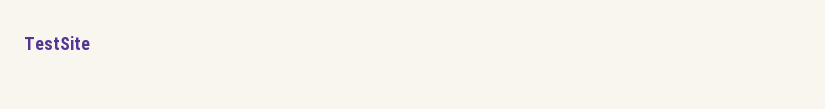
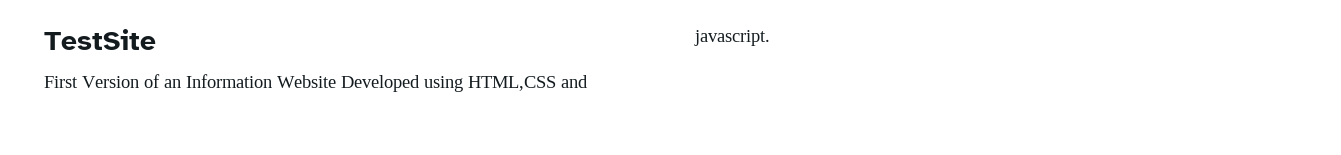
(90, 43) none -> [44,74,588,92] [694,30,770,46] // First Version of an Information Website Developed using HTML,CSS and javascript.

